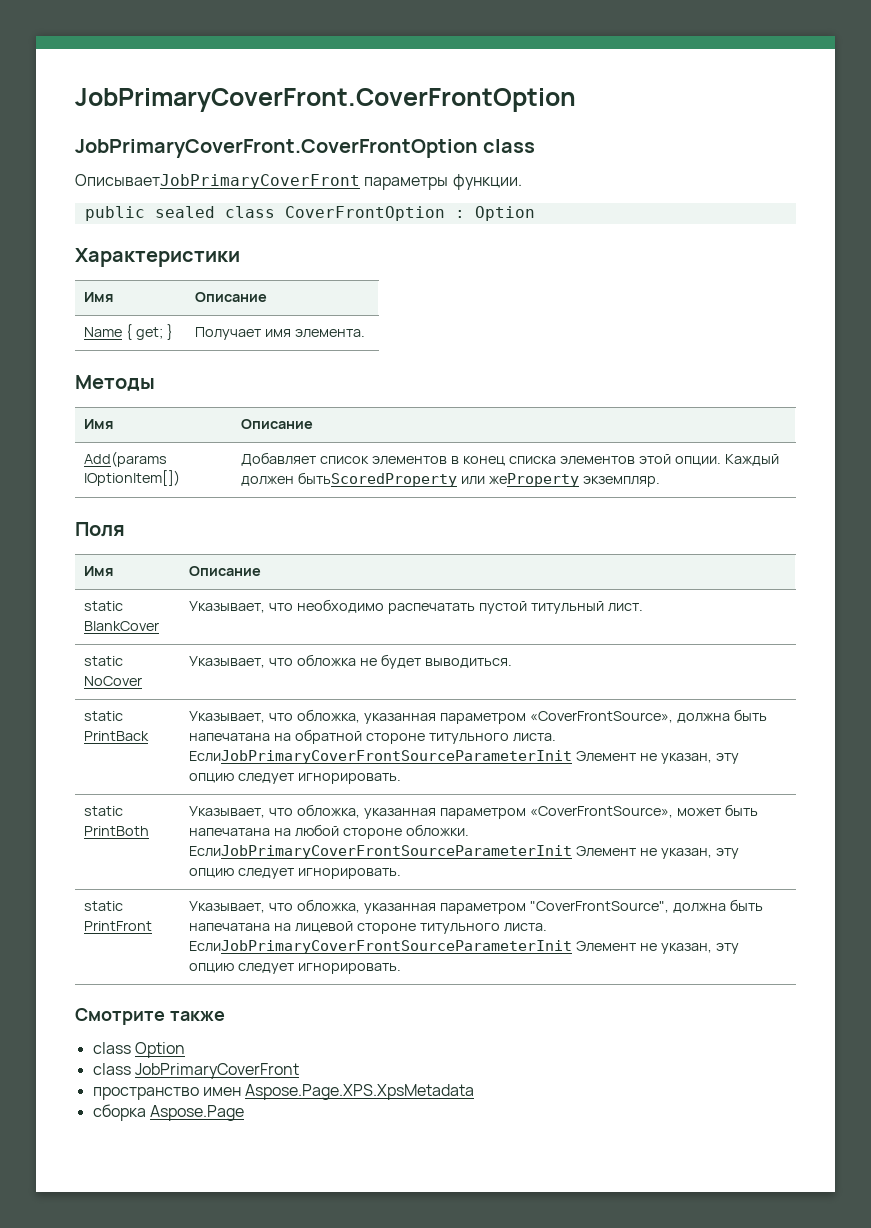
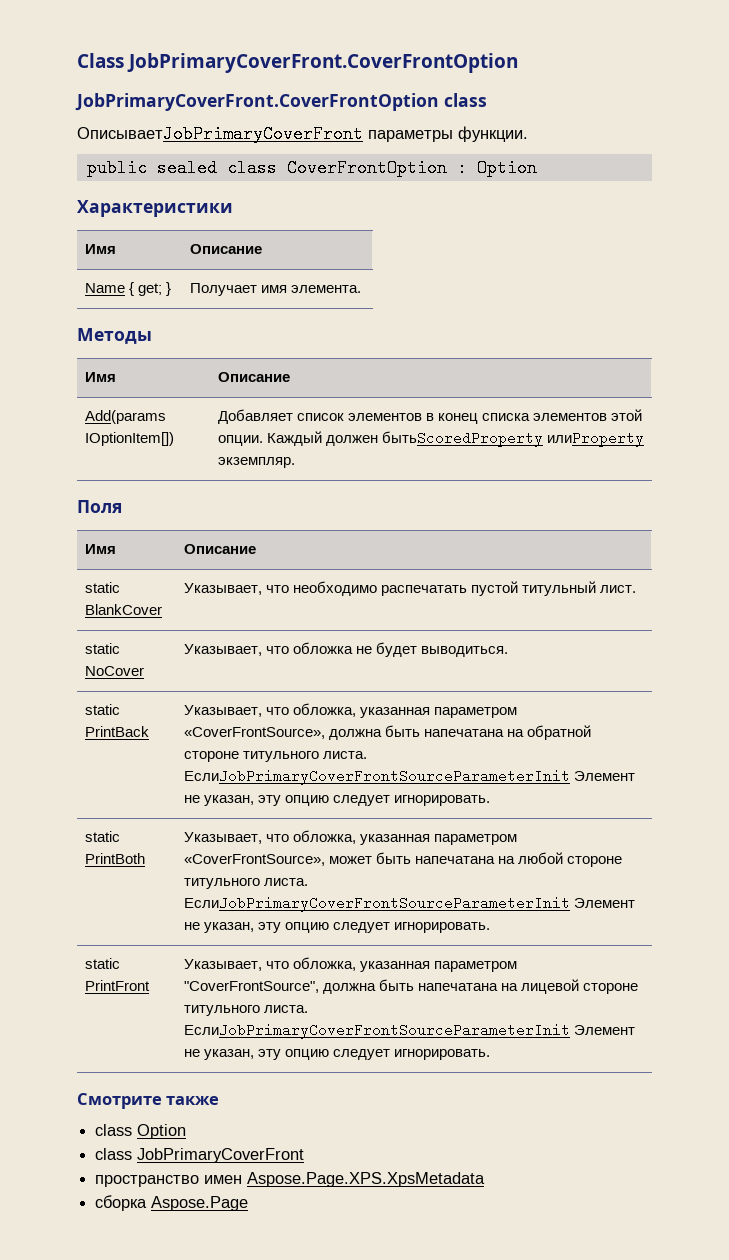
(75, 100) none -> [77,53,124,68] Class
[461,473,580,487] или жеProperty -> [546,431,644,447] илиProperty
[405,824,469,837] обложки. -> [183,878,308,889] титульного листа.

